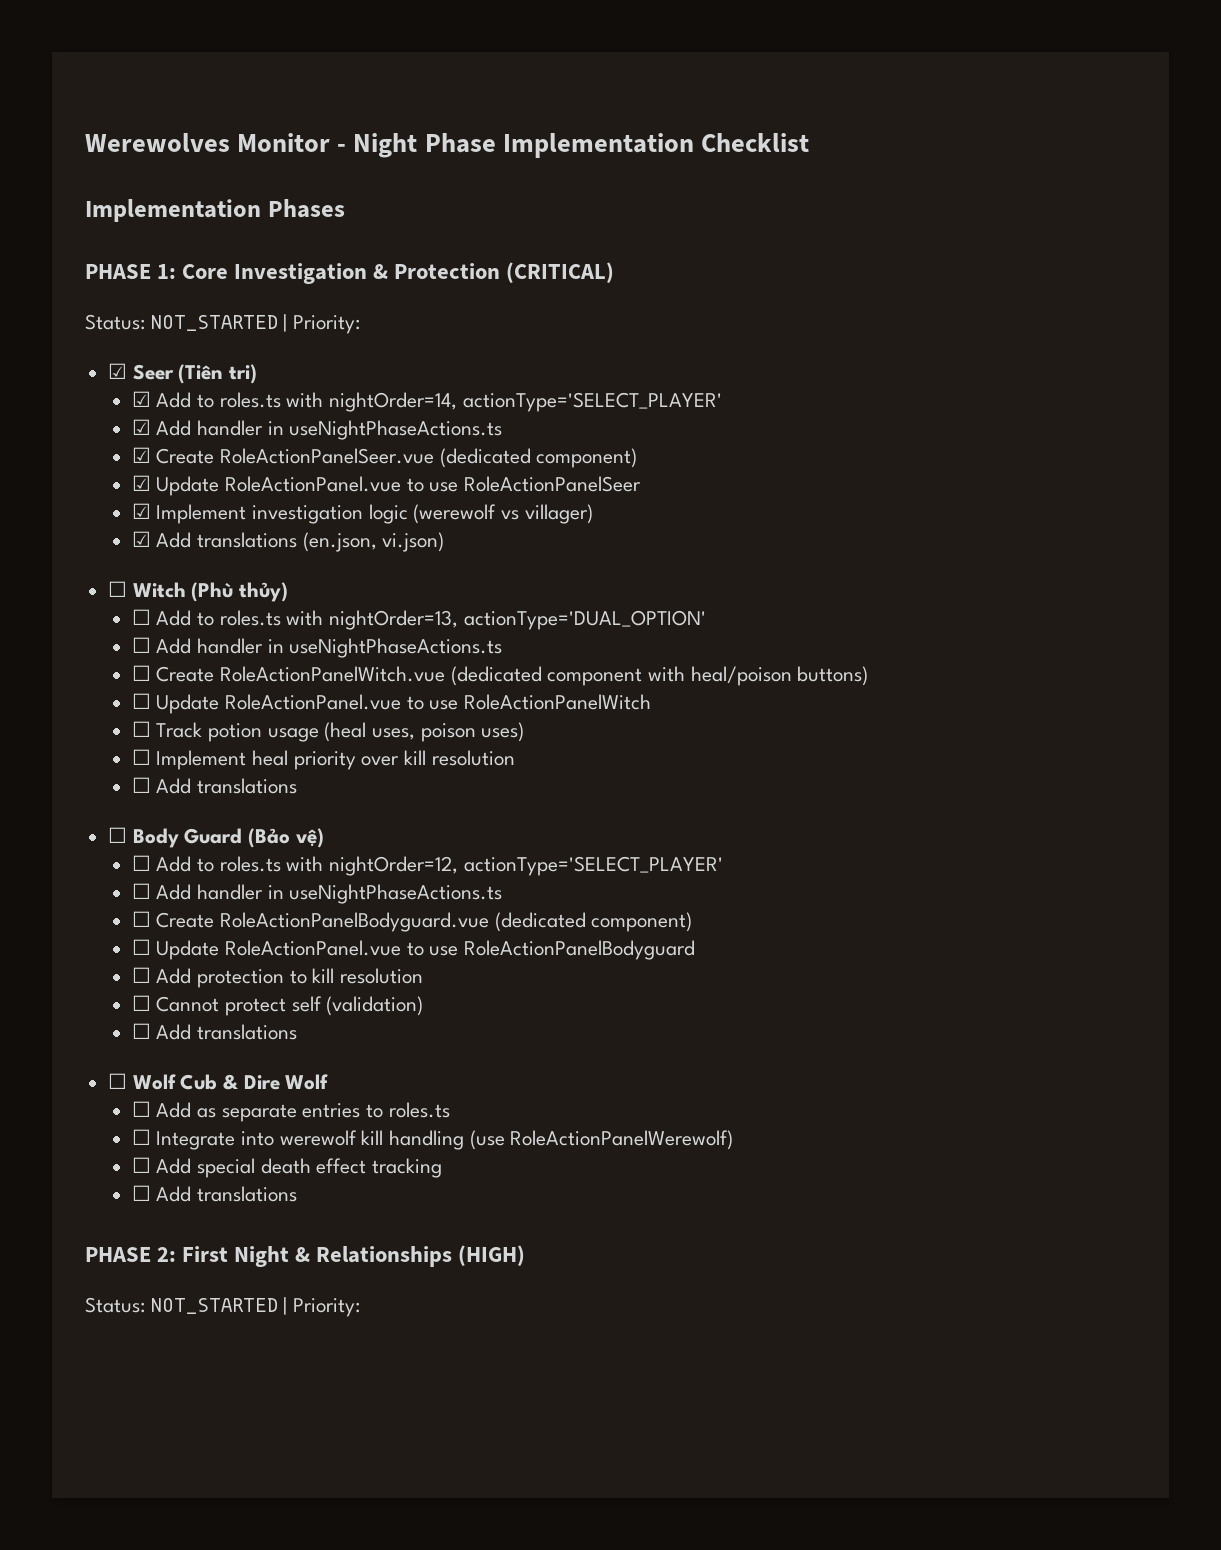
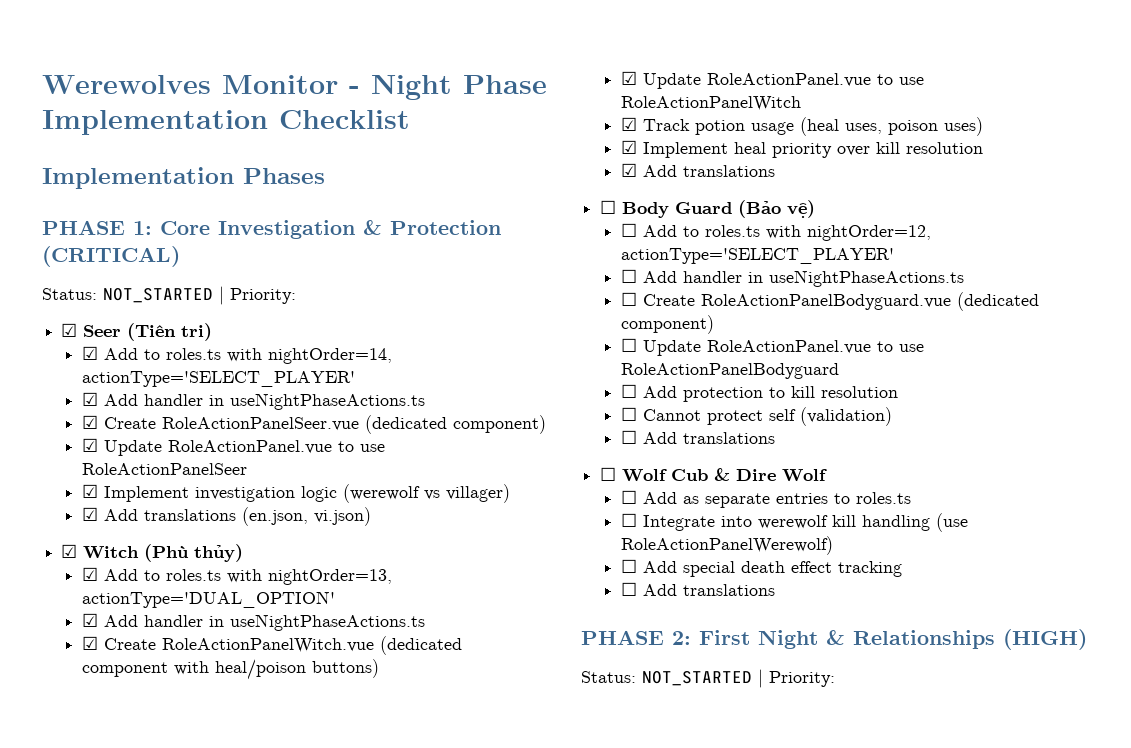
[108,581,128,597] ☐ -> [61,544,78,558] ☑
[131,609,151,625] ☐ -> [82,567,99,581] ☑
[131,637,503,658] [131,665,151,681] ☐ Add handler in useNightPhaseActions.ts // ☐ -> [82,613,426,631] [82,636,99,650] ☑ Add handler in useNightPhaseActions.ts // ☑
[131,693,151,709] ☐ -> [621,71,638,85] ☑
[131,721,151,737] ☐ -> [621,117,638,131] ☑
[131,749,151,765] ☐ -> [621,140,638,154] ☑
[131,777,151,793] ☐ -> [621,163,638,177] ☑

